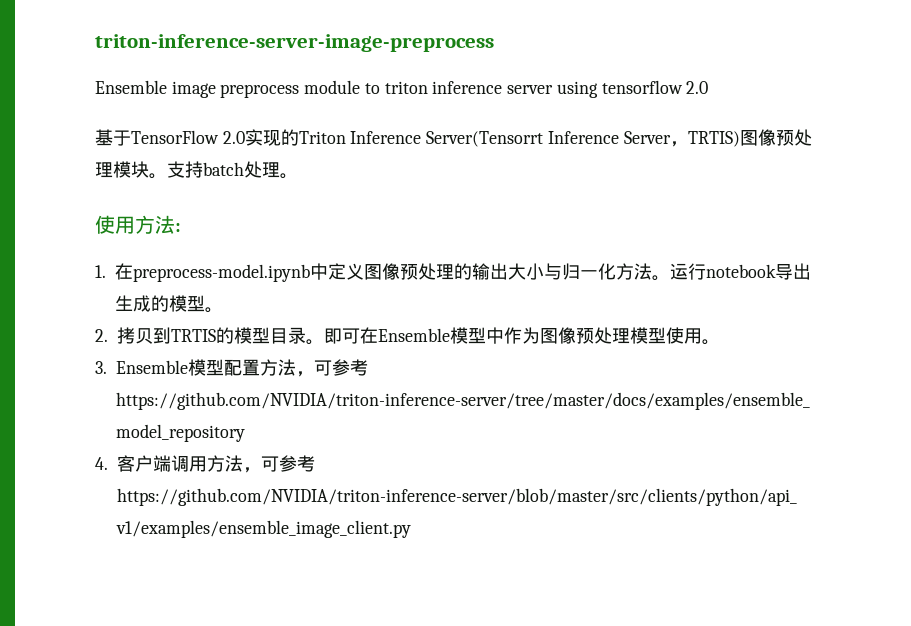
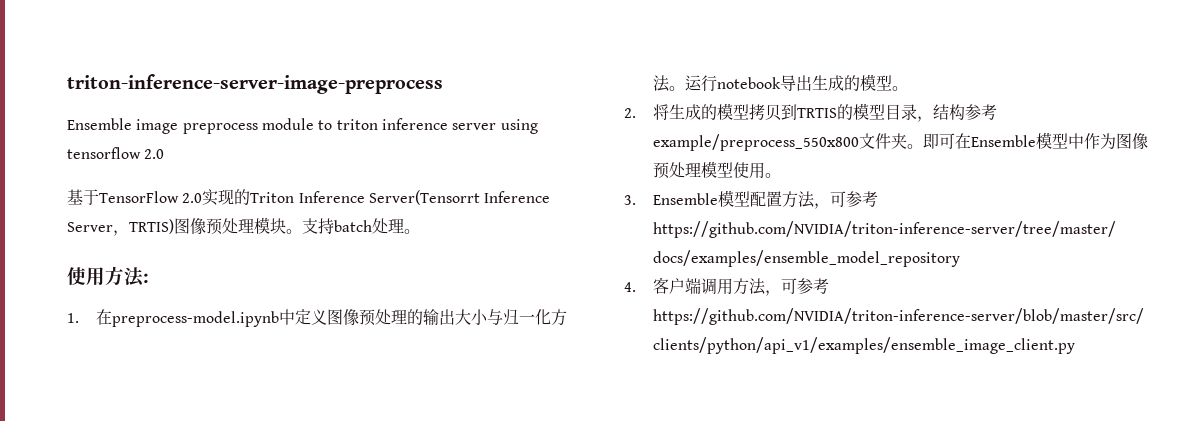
(108, 335) none -> [653,103,750,120] 将生成的模型
(306, 335) none -> [917,104,998,122] [653,133,908,151] ，结构参考example/preprocess_550x800文件夹

